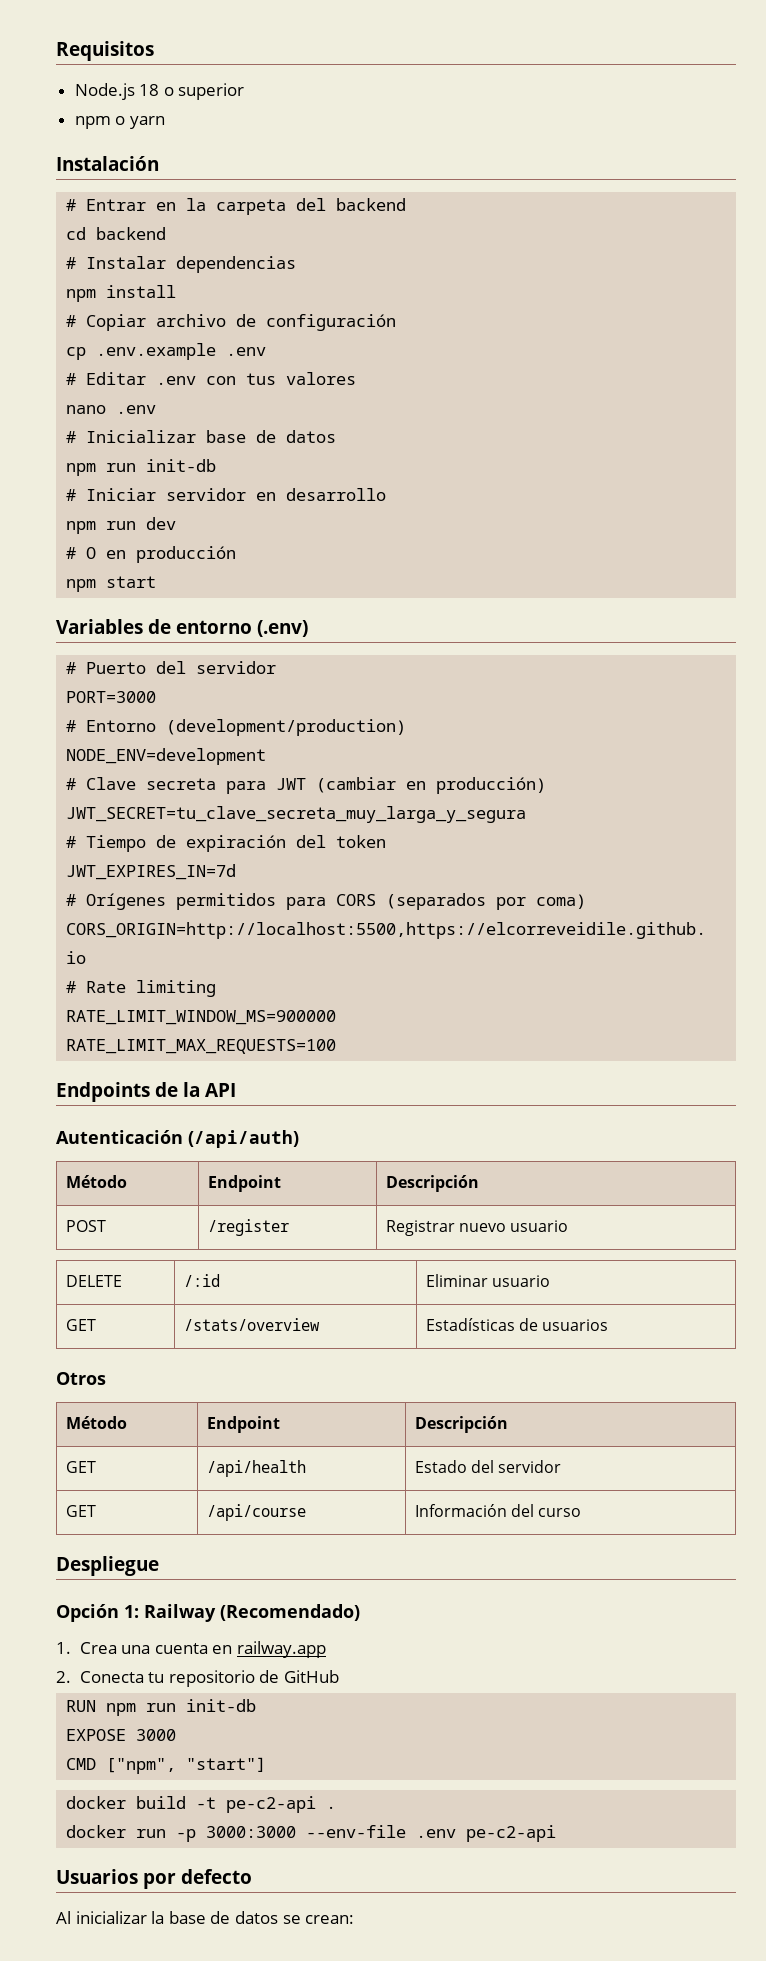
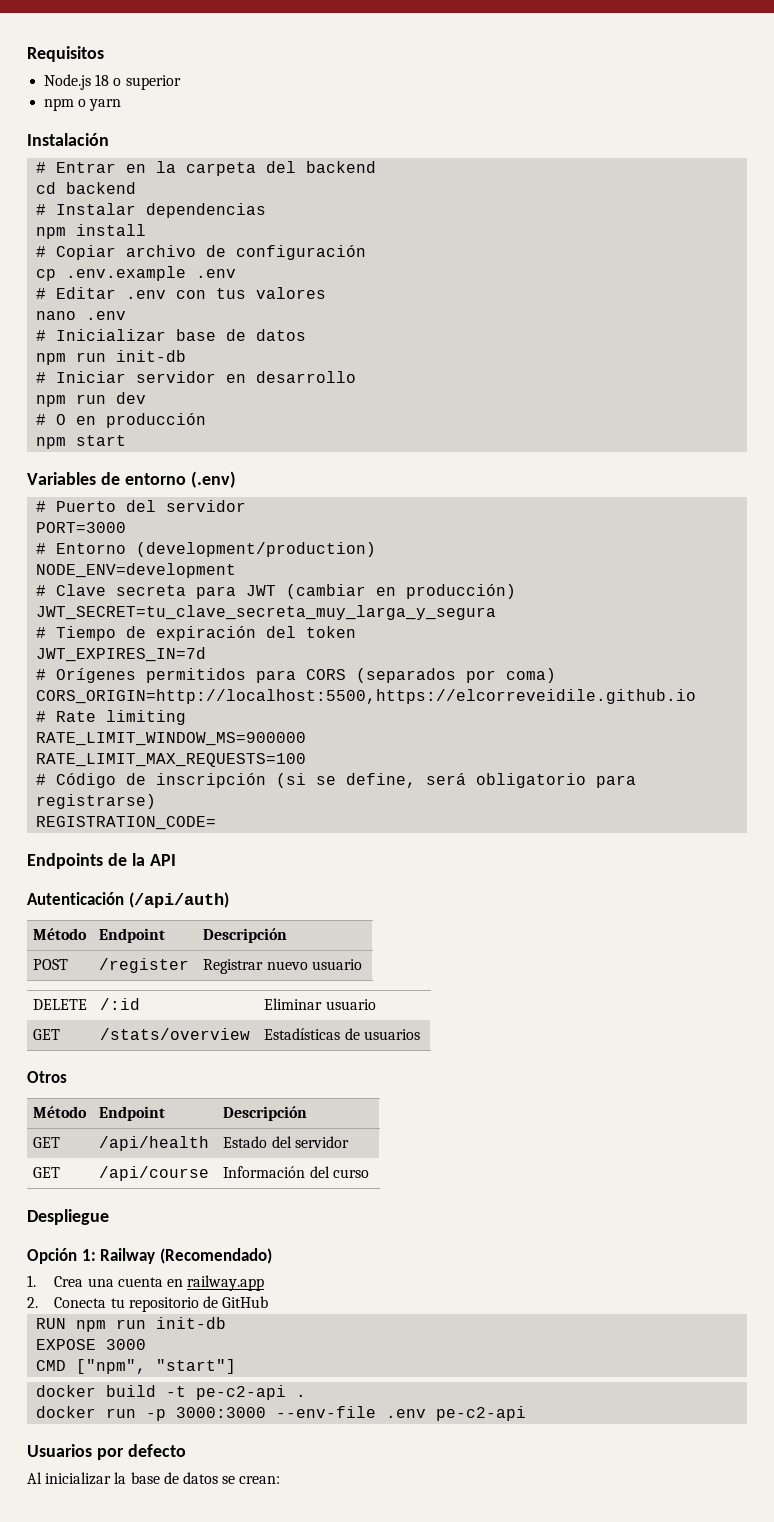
(337, 1046) none -> [36,773,637,788] [36,794,157,809] [36,816,217,830] // # Código de inscripción (si se define, será obligatorio para registrarse) // REGISTRATION_CODE=

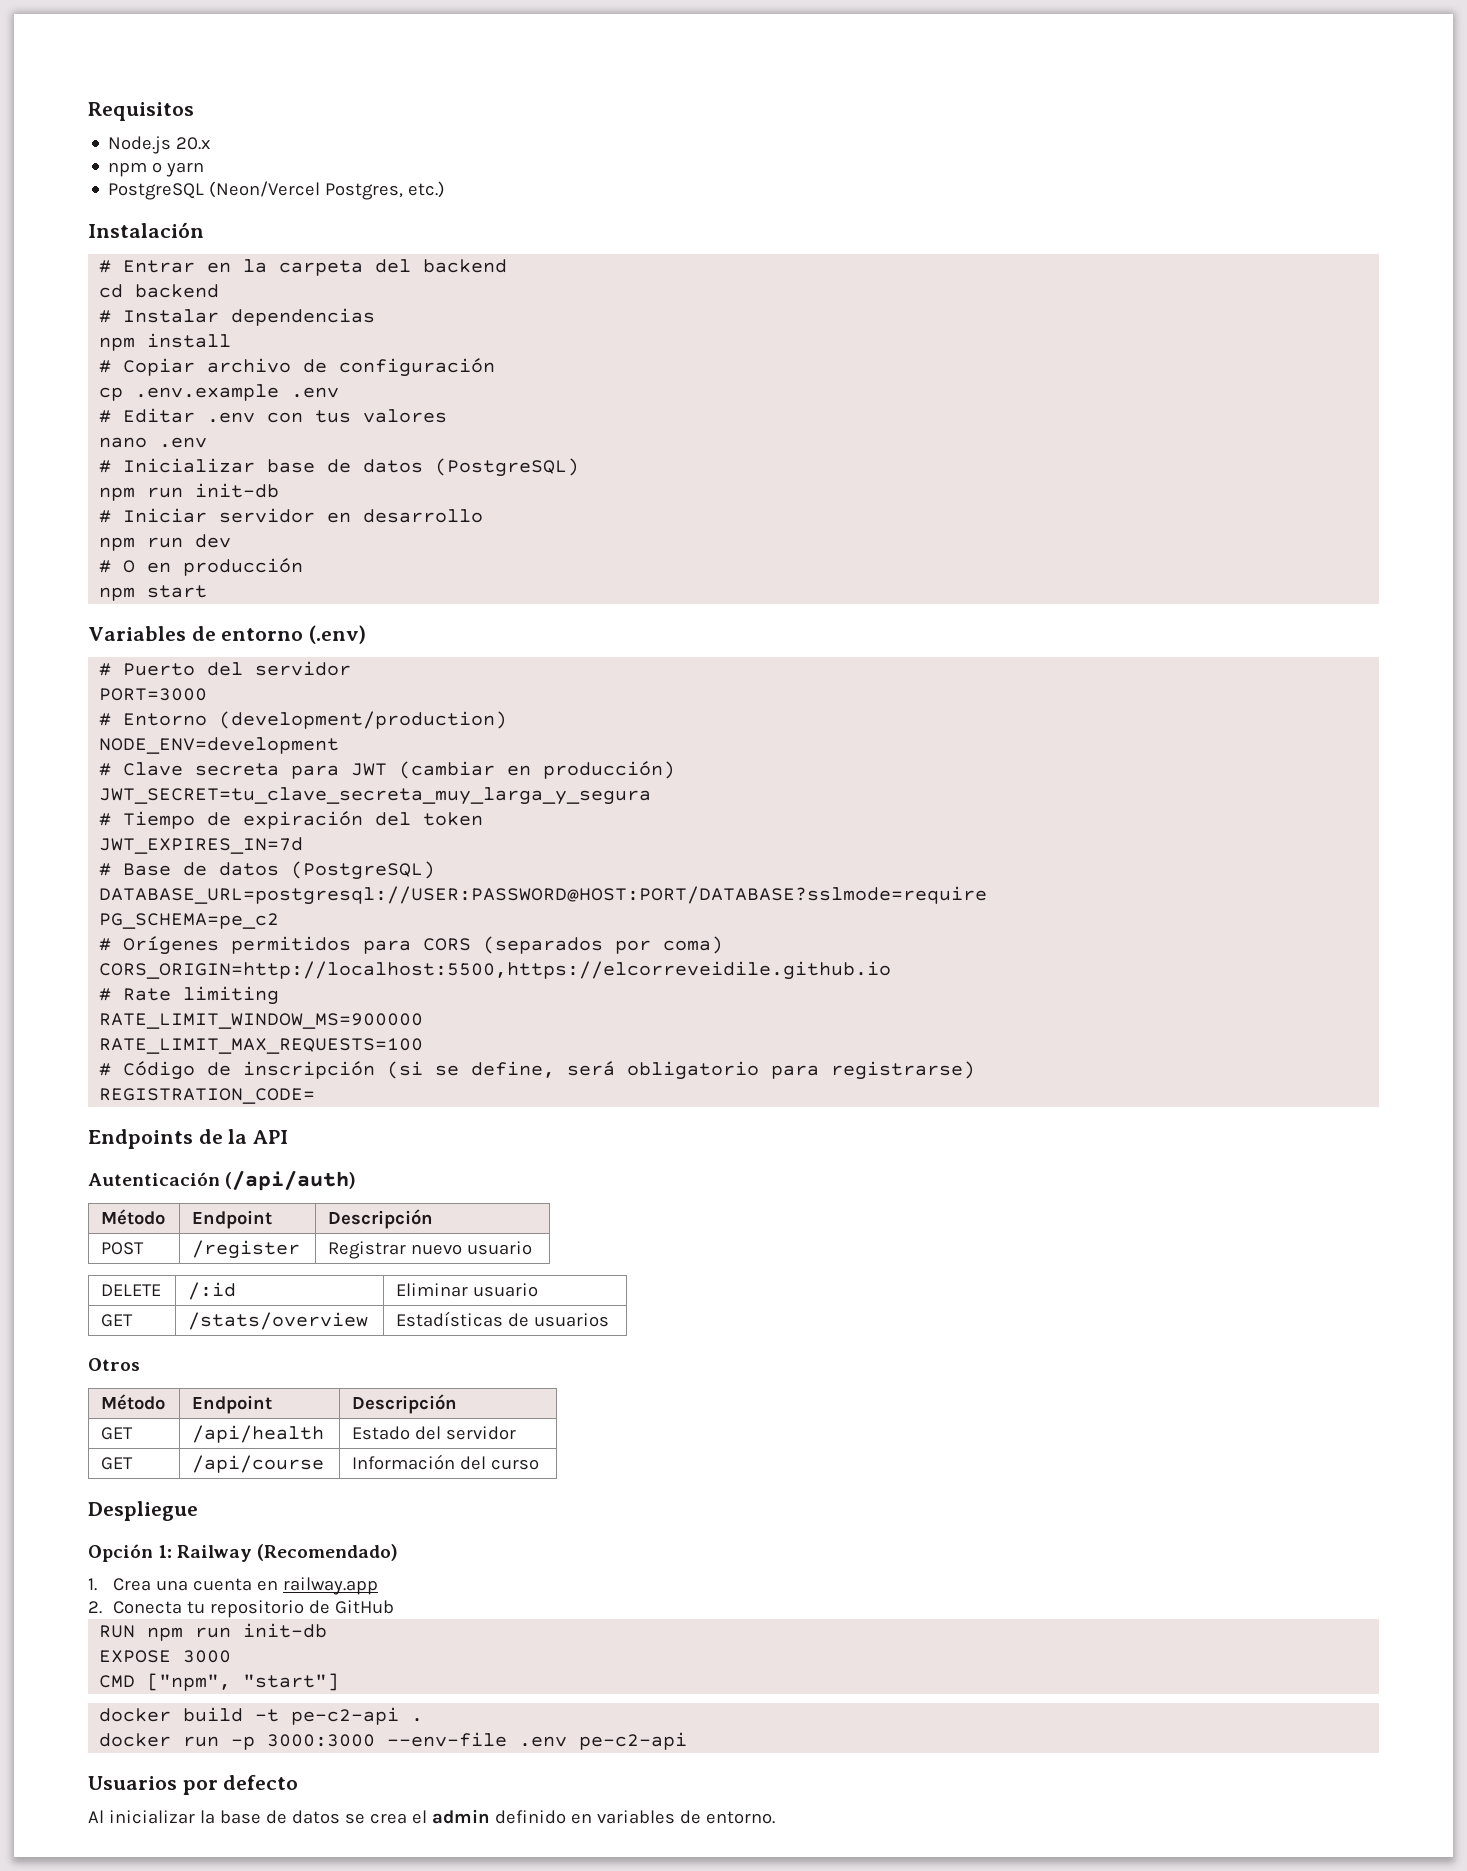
[95,74,181,90] 18 o superior -> [176,137,211,150] 20.x
(122, 105) none -> [108,181,446,200] // PostgreSQL (Neon/Vercel Postgres, etc.)
(307, 335) none -> [435,458,580,477] (PostgreSQL)
(207, 654) none -> [99,861,436,880] [99,886,988,905] [99,913,280,929] // # Base de datos (PostgreSQL) // DATABASE_URL=postgresql://USER:PASSWORD@HOST:PORT/DATABASE?sslmode=require // PG_SCHEMA=pe_c2
[239,1476,281,1484] crean: -> [369,1809,775,1824] crea el admin definido en variables de entorno.

